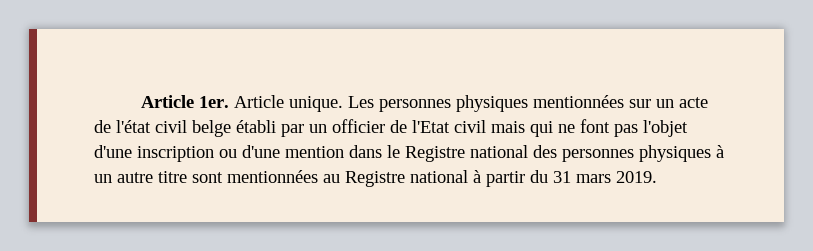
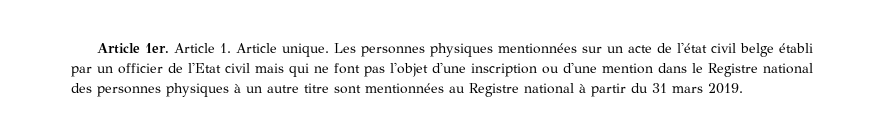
(285, 101) none -> [220,43,278,53] 1. Article

